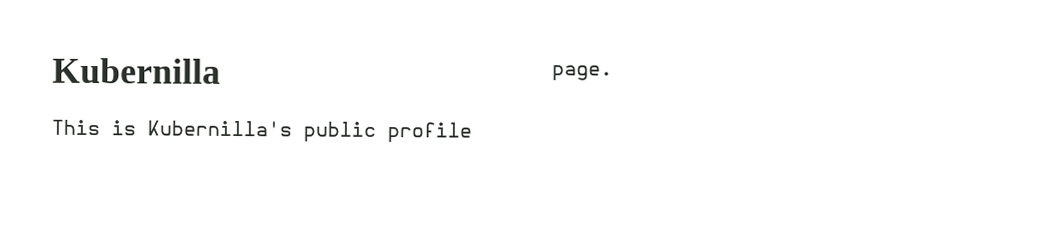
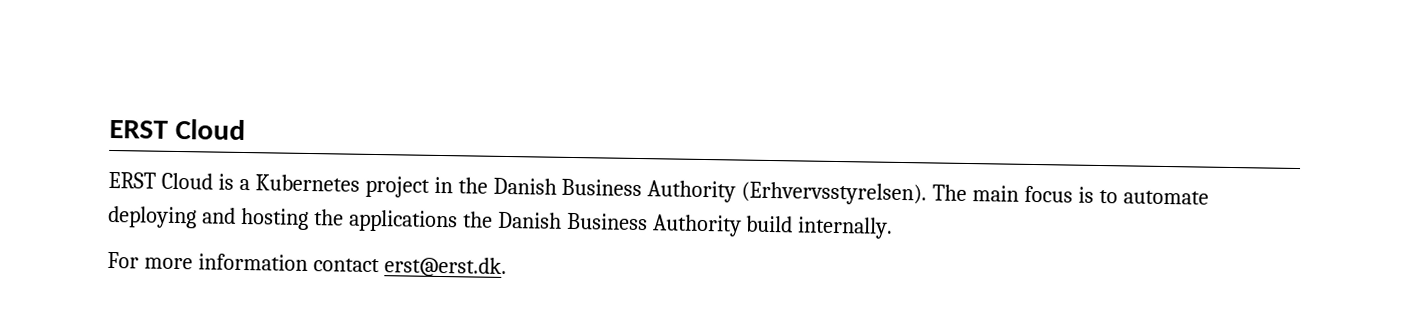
[52,57,221,84] [51,119,472,143] [552,65,613,81] Kubernilla // This is Kubernilla's public profile page. -> [109,118,246,141] [108,171,1209,206] [108,205,894,239] [107,251,507,279] ERST Cloud // ERST Cloud is a Kubernetes project in the Danish Business Authority (Erhvervsstyrelsen). The main focus is to automate deploying and hosting the applications the Danish Business Authority build internally. // For more information contact erst@erst.dk.

